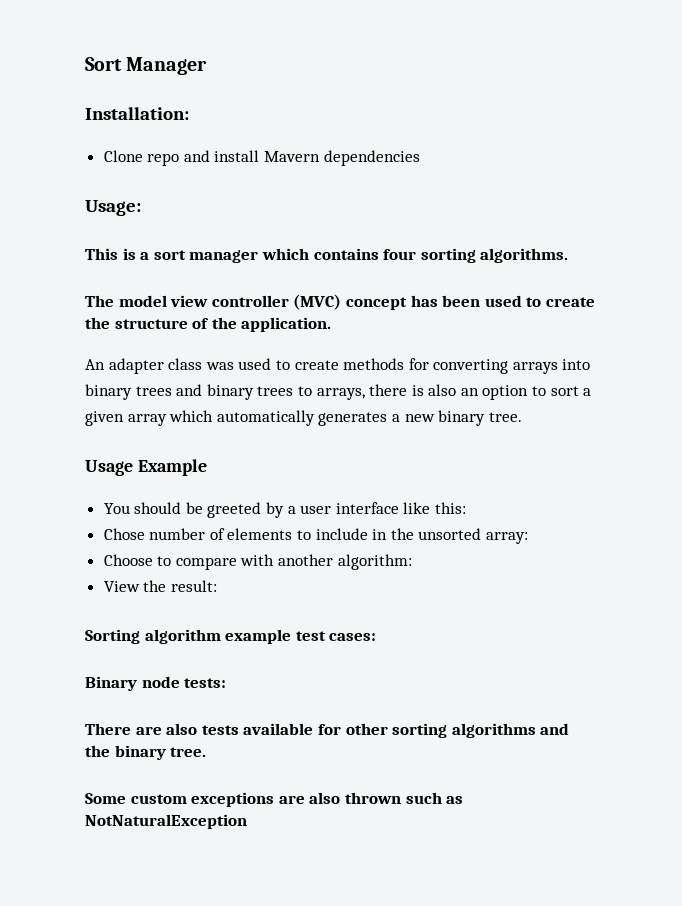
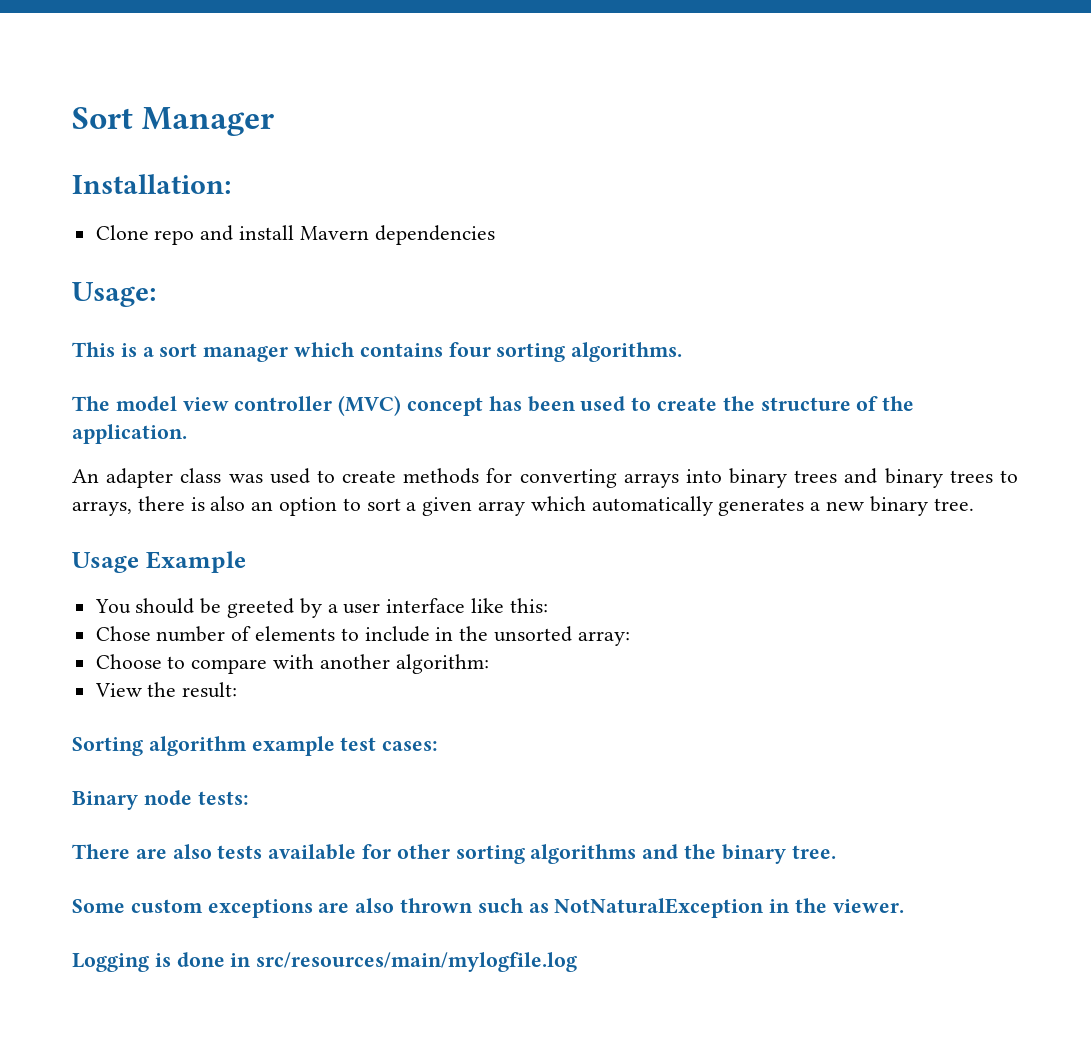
(247, 821) none -> [769,898,904,913] [72,952,578,972] in the viewer. // Logging is done in src/resources/main/mylogfile.log

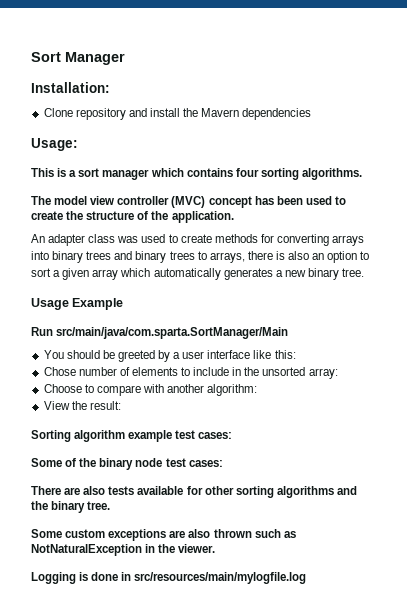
[154,230,195,245] repo -> [75,108,126,120] repository
(295, 232) none -> [183,108,199,117] the
(246, 562) none -> [31,327,289,339] // Run src/main/java/com.sparta.SortManager/Main
[72,790,249,810] Binary node tests: -> [31,458,223,470] Some of the binary node test cases:

